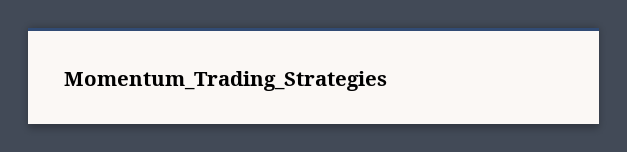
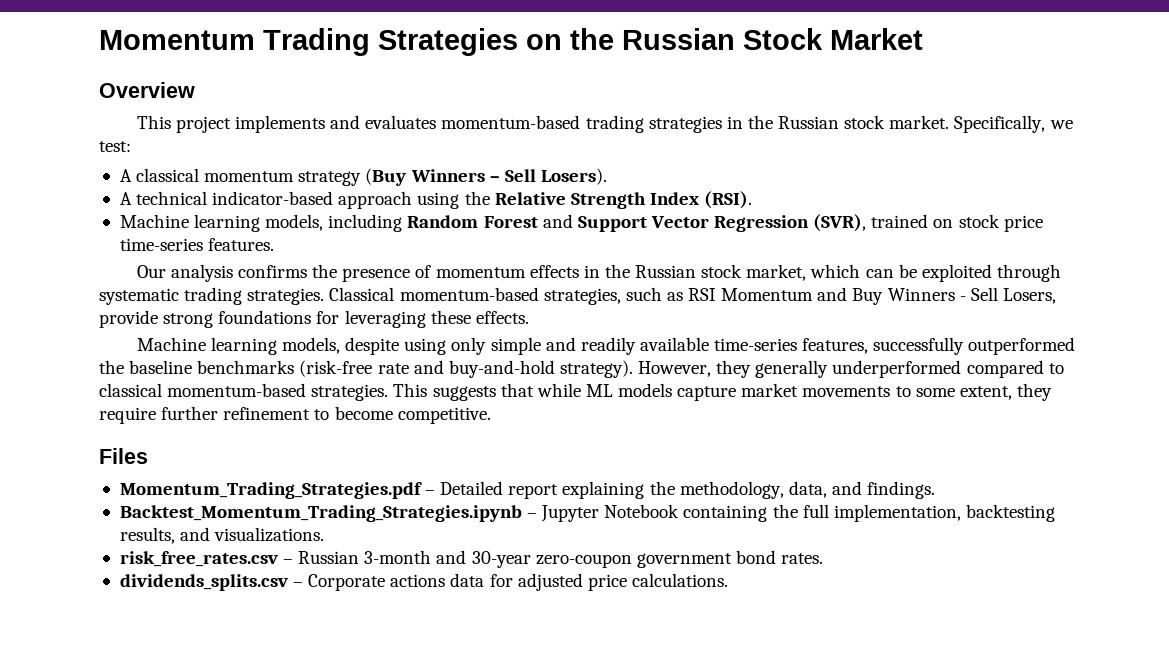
[64,71,387,91] Momentum_Trading_Strategies -> [99,28,923,56] [99,82,195,98] [136,115,1073,133] [99,141,131,152] [119,168,607,186] [119,191,753,209] [119,214,1043,232] [119,238,275,251] [136,264,1061,282] [99,287,1056,305] [99,310,529,328] [136,337,1076,355] [99,360,1064,378] [99,383,1052,401] [99,406,491,424] [99,448,148,464] [119,481,936,499] [119,504,1055,522] [119,527,325,544] [119,550,824,568] [119,573,728,591] Momentum Trading Strategies on the Russian Stock Market // Overview // This project implements and evaluates momentum-based trading strategies in the Russian stock market. Specifically, we test: // A classical momentum strategy (Buy Winners – Sell Losers). // A technical indicator-based approach using the Relative Strength Index (RSI). // Machine learning models, including Random Forest and Support Vector Regression (SVR), trained on stock price time-series features. // Our analysis confirms the presence of momentum effects in the Russian stock market, which can be exploited through systematic trading strategies. Classical momentum-based strategies, such as RSI Momentum and Buy Winners - Sell Losers, provide strong foundations for leveraging these effects. // Machine learning models, despite using only simple and readily available time-series features, successfully outperformed the baseline benchmarks (risk-free rate and buy-and-hold strategy). However, they generally underperformed compared to classical momentum-based strategies. This suggests that while ML models capture market movements to some extent, they require further refinement to become competitive. // Files // Momentum_Trading_Strategies.pdf – Detailed report explaining the methodology, data, and findings. // Backtest_Momentum_Trading_Strategies.ipynb – Jupyter Notebook containing the full implementation, backtesting results, and visualizations. // risk_free_rates.csv – Russian 3-month and 30-year zero-coupon government bond rates. // dividends_splits.csv – Corporate actions data for adjusted price calculations.

